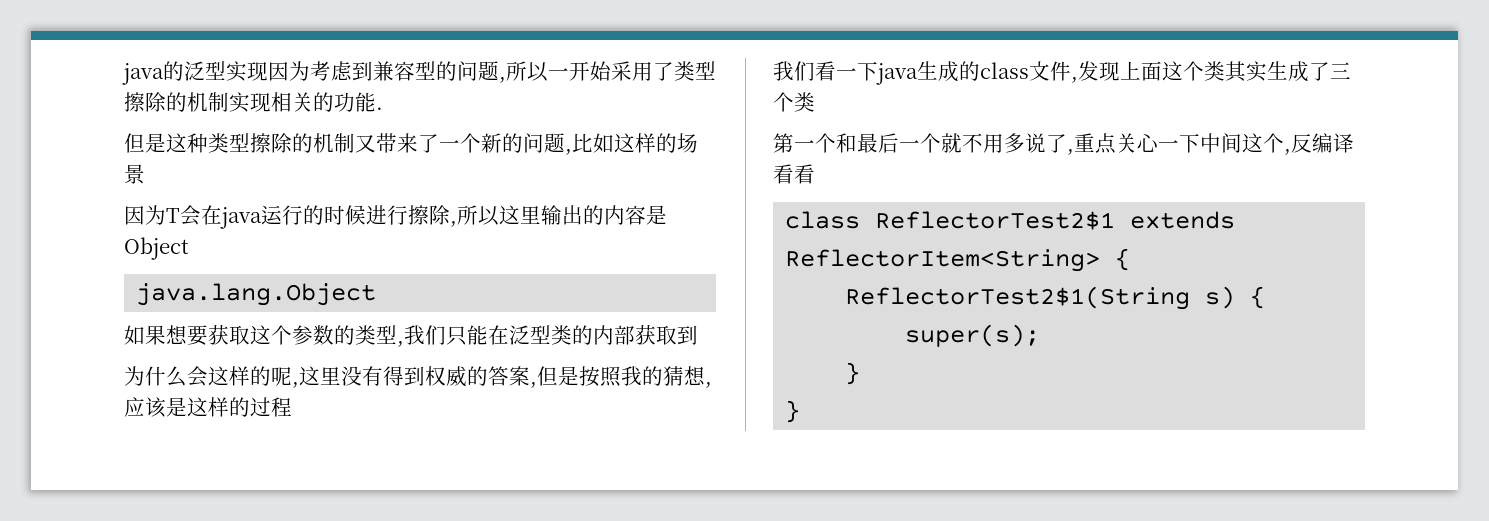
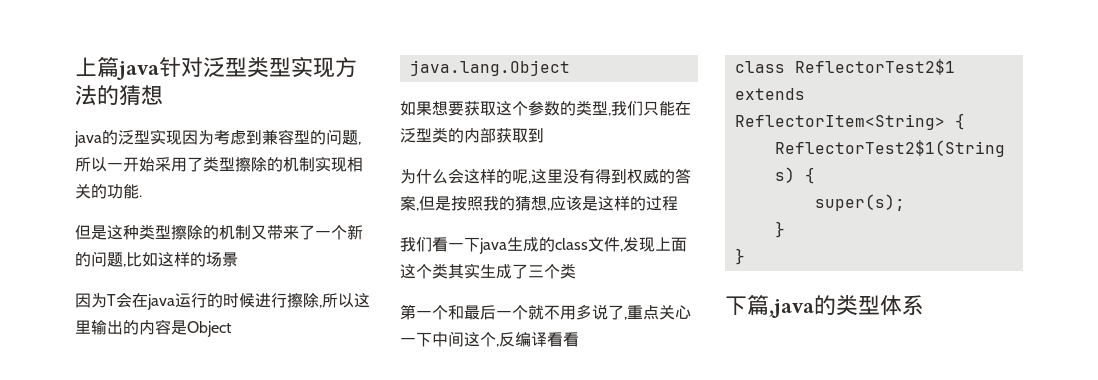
(122, 74) none -> [75,57,357,80] [75,85,163,105] 上篇java针对泛型类型实现方法的猜想 //
(801, 411) none -> [725,295,924,318] // 下篇,java的类型体系

